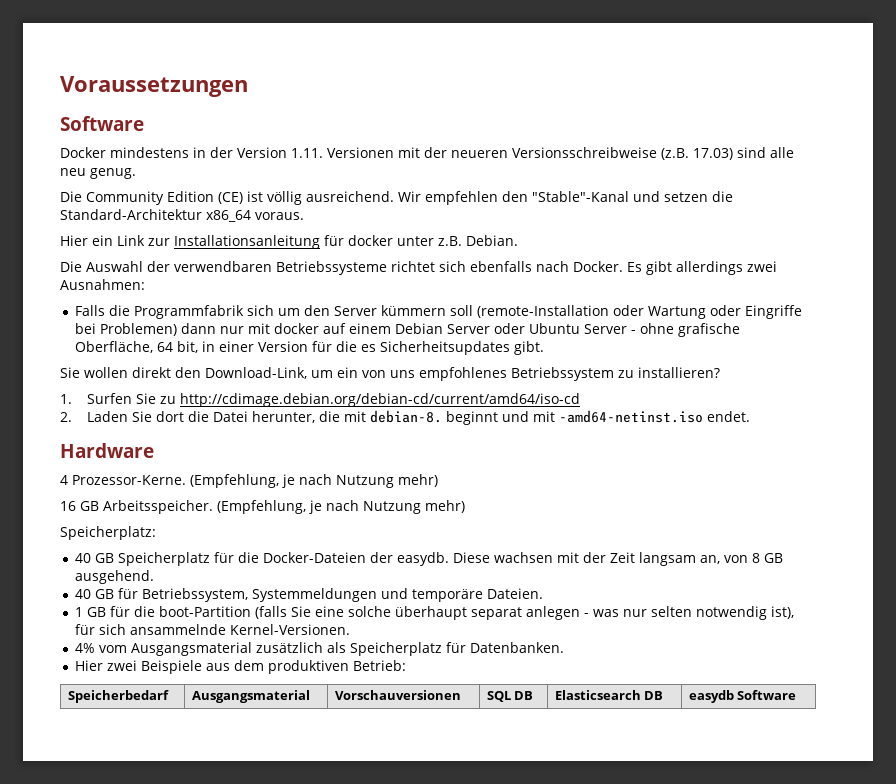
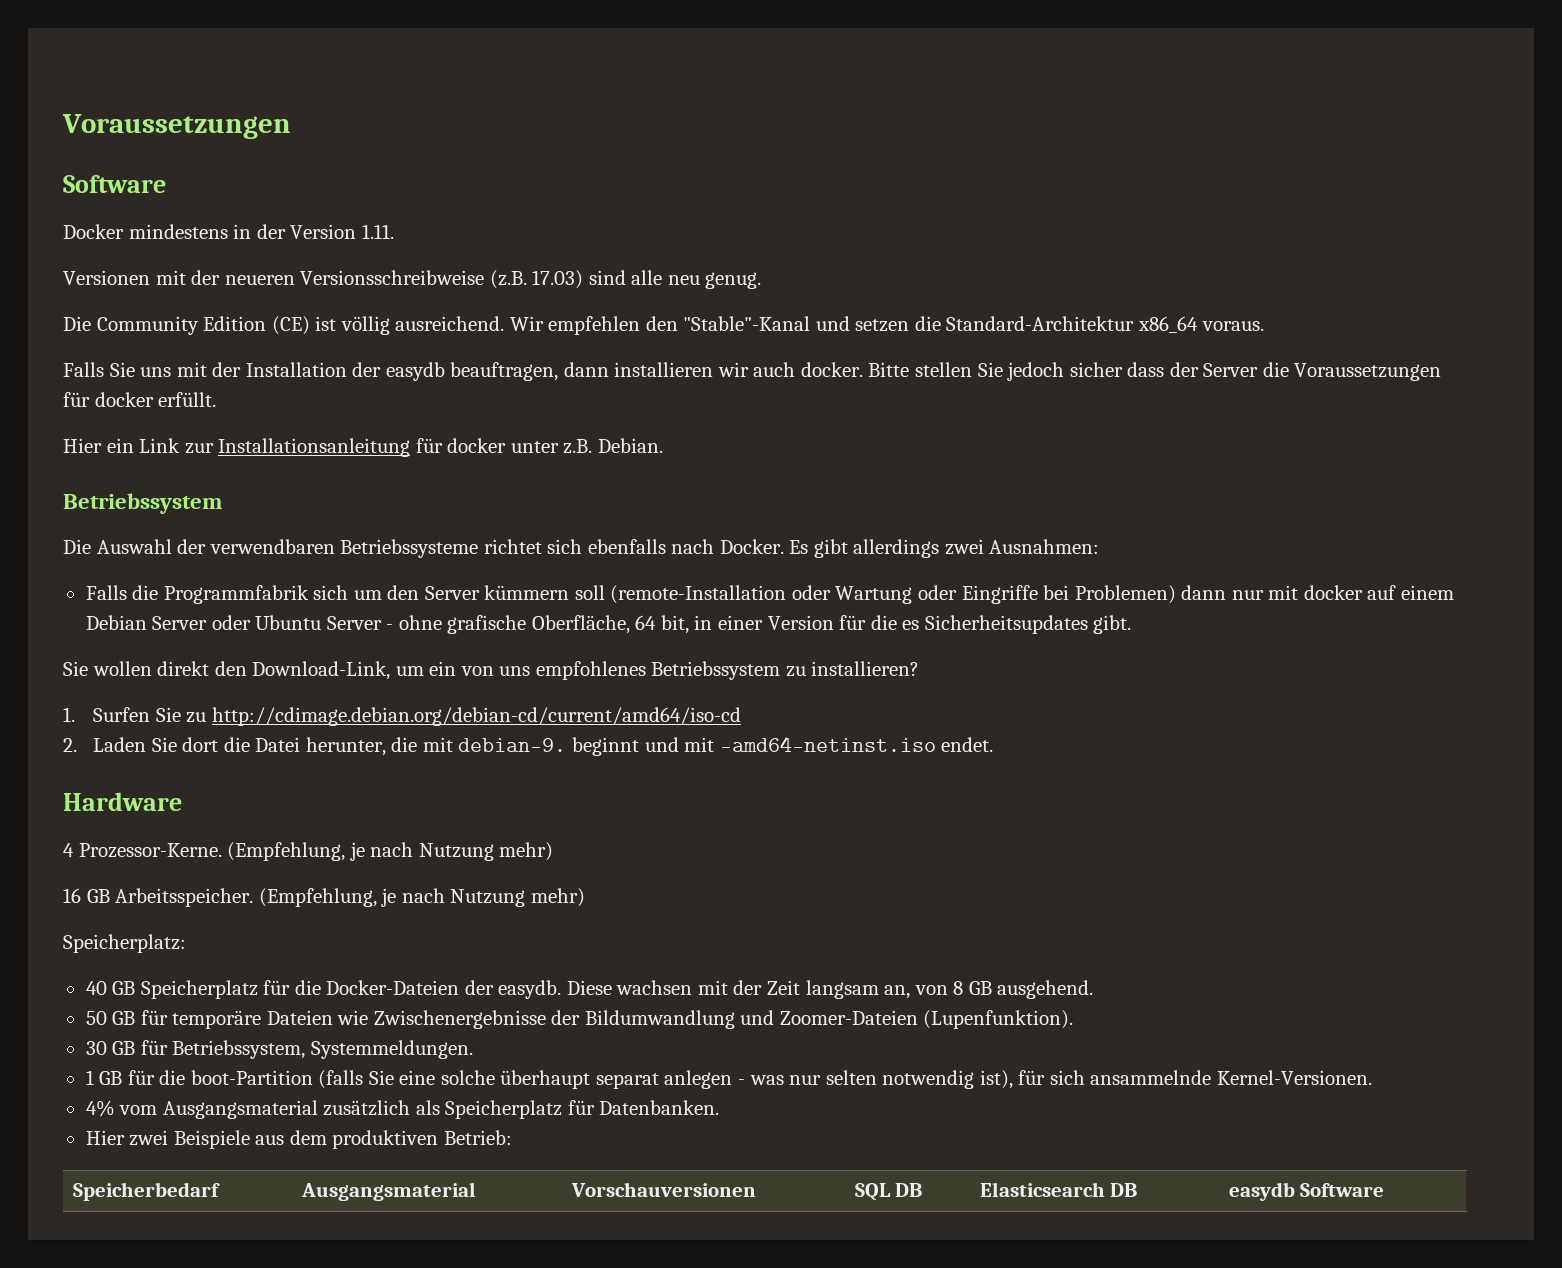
(323, 153) none -> (394, 231) //
(304, 216) none -> [63,362,1442,381] [63,392,217,407] // Falls Sie uns mit der Installation der easydb beauftragen, dann installieren wir auch docker. Bitte stellen Sie jedoch sicher dass der Server die Voraussetzungen für docker erfüllt.
(518, 240) none -> [63,493,223,514] // Betriebssystem
[370,410,443,423] debian-8. -> [458,738,567,752] debian-9.
[75,588,544,602] 40 GB für Betriebssystem, Systemmeldungen und temporäre Dateien. -> [85,1010,1074,1029] [85,1040,473,1059] 50 GB für temporäre Dateien wie Zwischenergebnisse der Bildumwandlung und Zoomer-Dateien (Lupenfunktion). // 30 GB für Betriebssystem, Systemmeldungen.

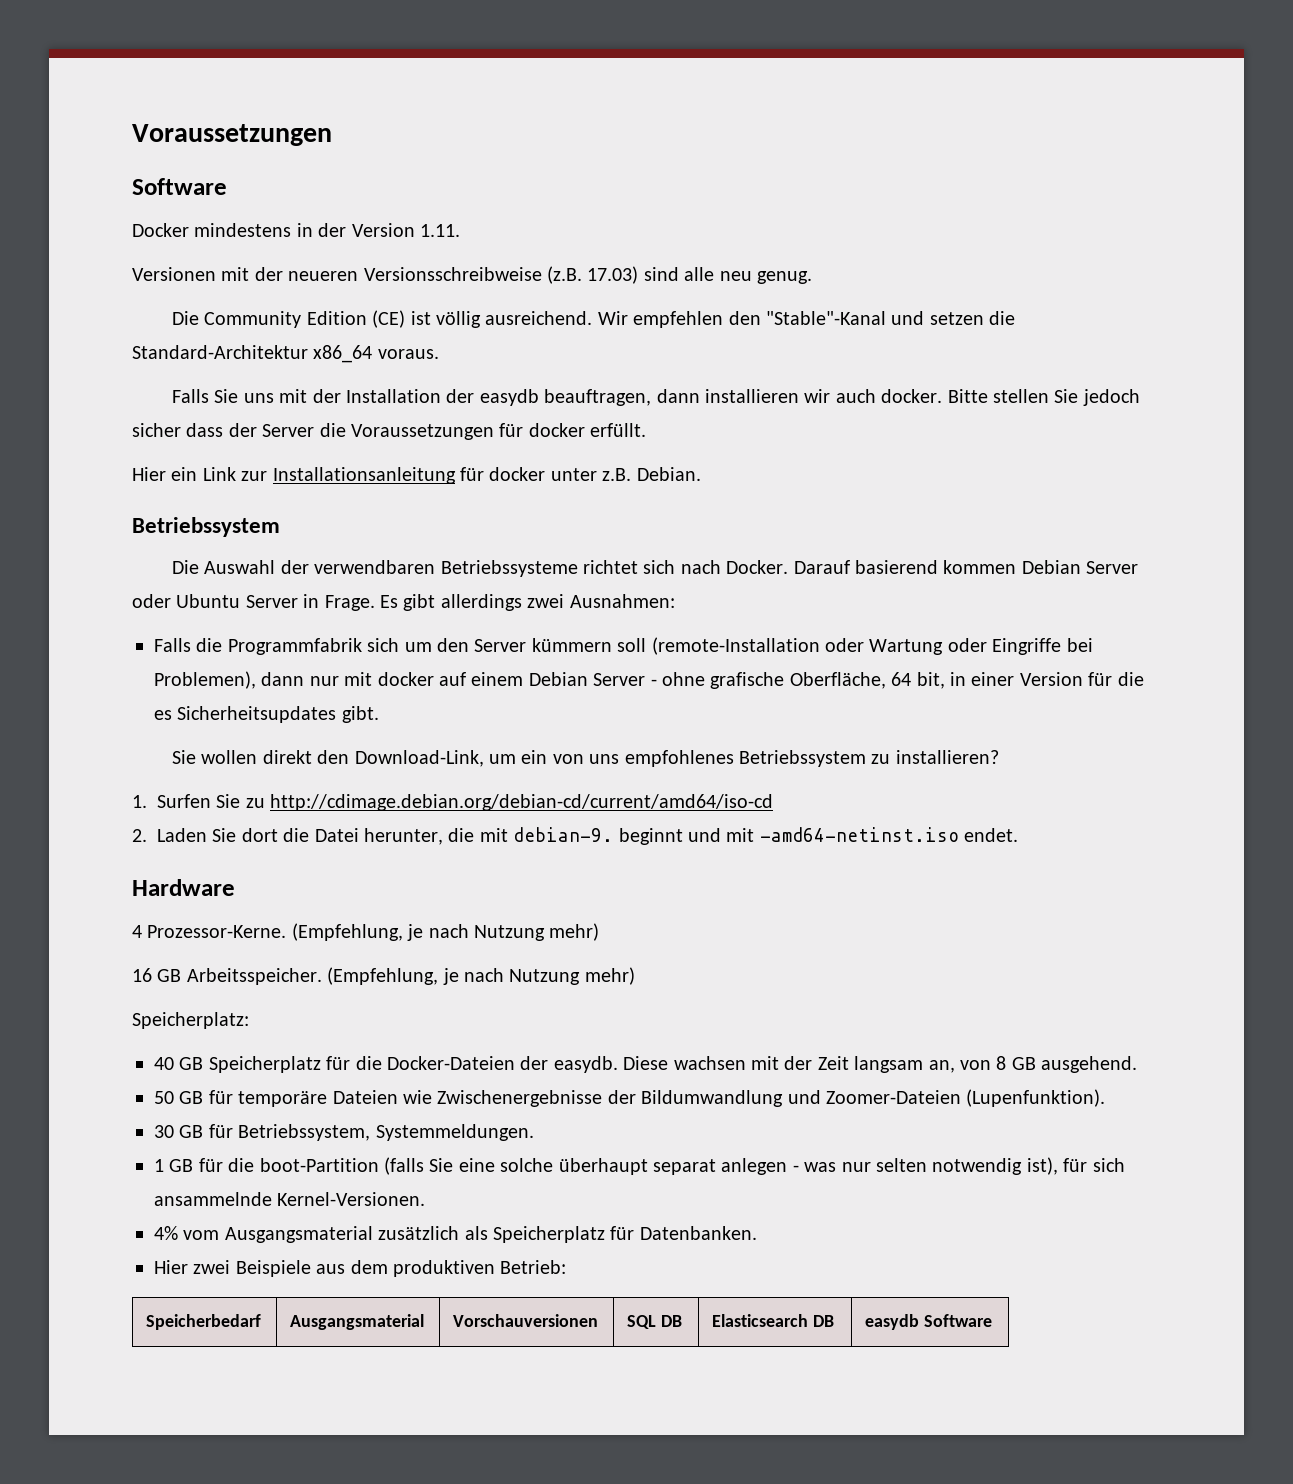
[587,539,666,554] ebenfalls -> (676, 567) none
(784, 546) none -> [793,560,1139,574] [132,594,375,611] Darauf basierend kommen Debian Server oder Ubuntu Server in Frage.
[1074,585,1176,604] Problemen) -> [154,671,256,689] Problemen),
[211,615,382,630] oder Ubuntu Server -> (646, 679) none

